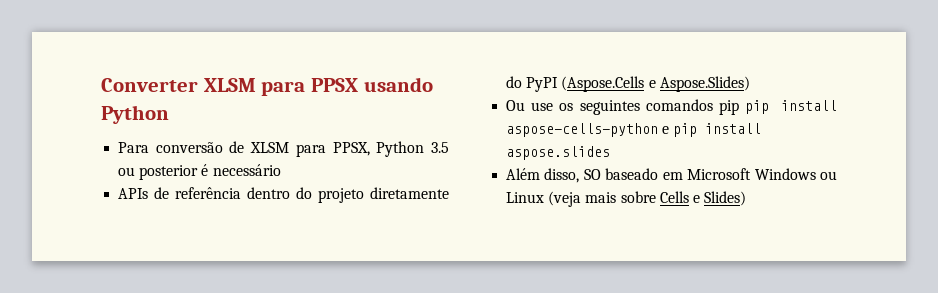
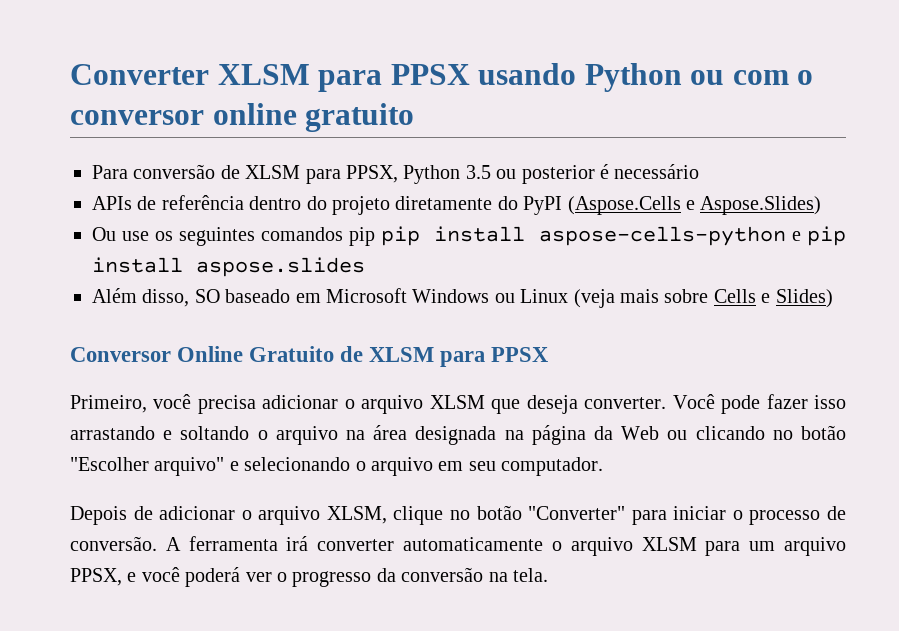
(169, 114) none -> [690,70,814,85] [70,103,415,132] ou com o conversor online gratuito
(747, 198) none -> [70,346,549,367] [70,394,846,414] [70,425,847,445] [70,457,604,476] [70,505,846,525] [70,536,847,556] [70,567,548,587] // Conversor Online Gratuito de XLSM para PPSX // Primeiro, você precisa adicionar o arquivo XLSM que deseja converter. Você pode fazer isso arrastando e soltando o arquivo na área designada na página da Web ou clicando no botão "Escolher arquivo" e selecionando o arquivo em seu computador. // Depois de adicionar o arquivo XLSM, clique no botão "Converter" para iniciar o processo de conversão. A ferramenta irá converter automaticamente o arquivo XLSM para um arquivo PPSX, e você poderá ver o progresso da conversão na tela.

